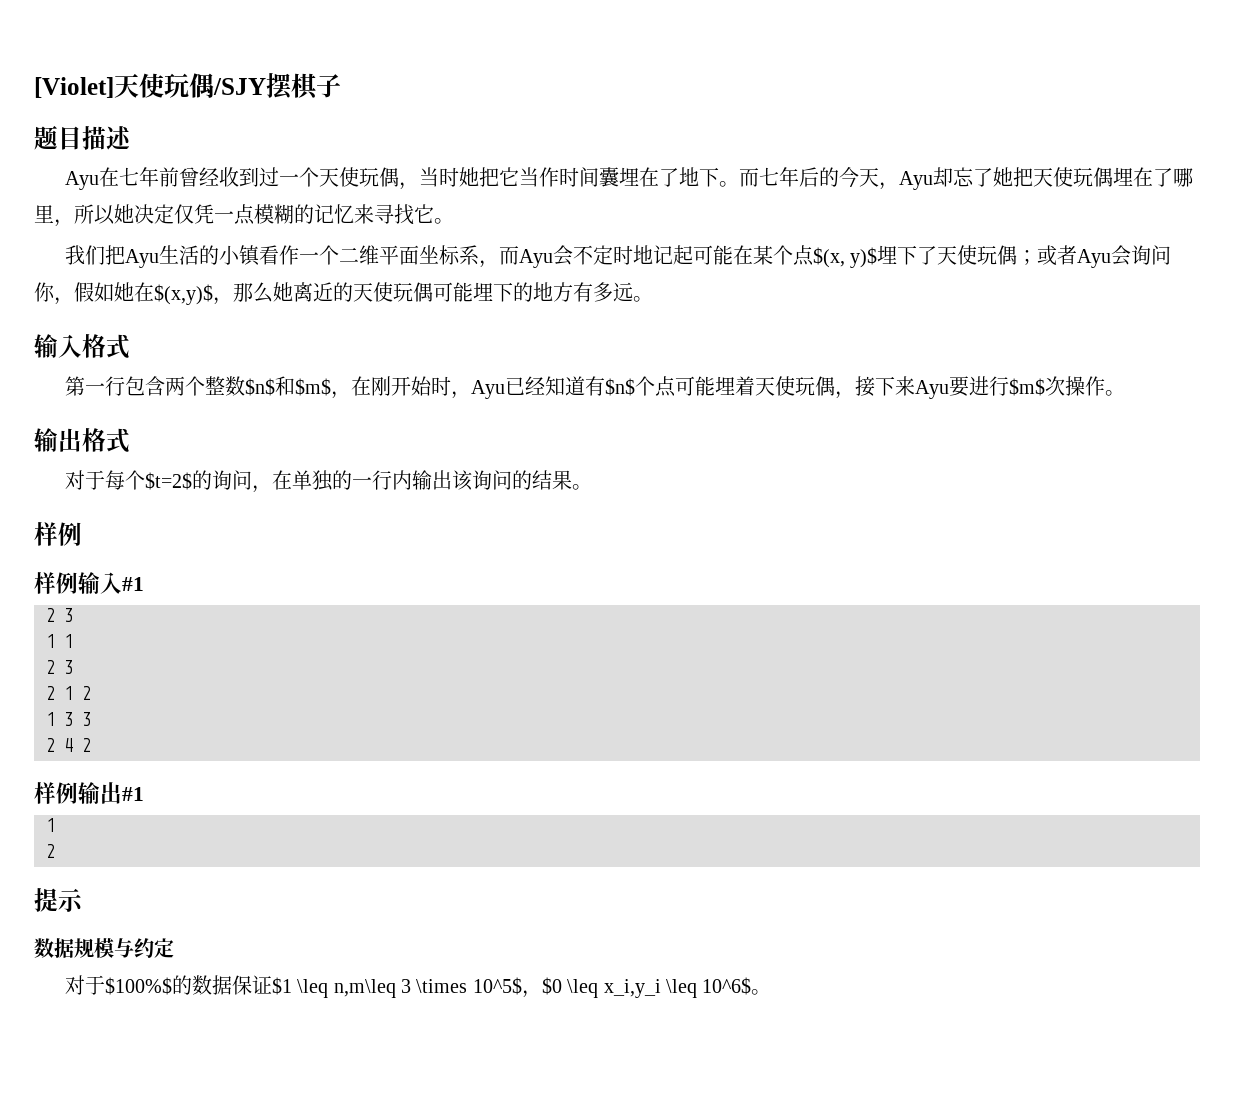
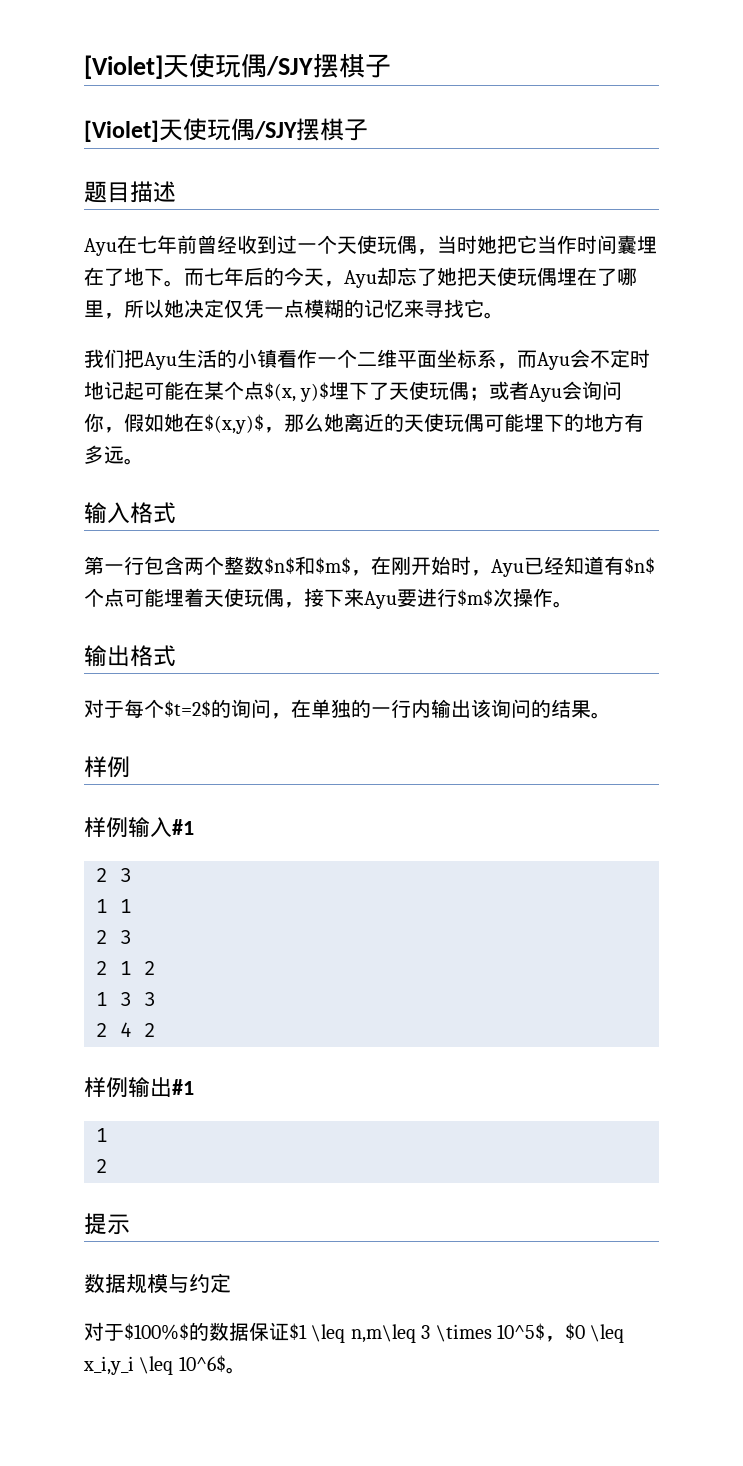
[34,73,341,100] [Violet]天使玩偶/SJY摆棋子 -> [84,53,391,79] [84,118,368,142] [Violet]天使玩偶/SJY摆棋子 // [Violet]天使玩偶/SJY摆棋子

